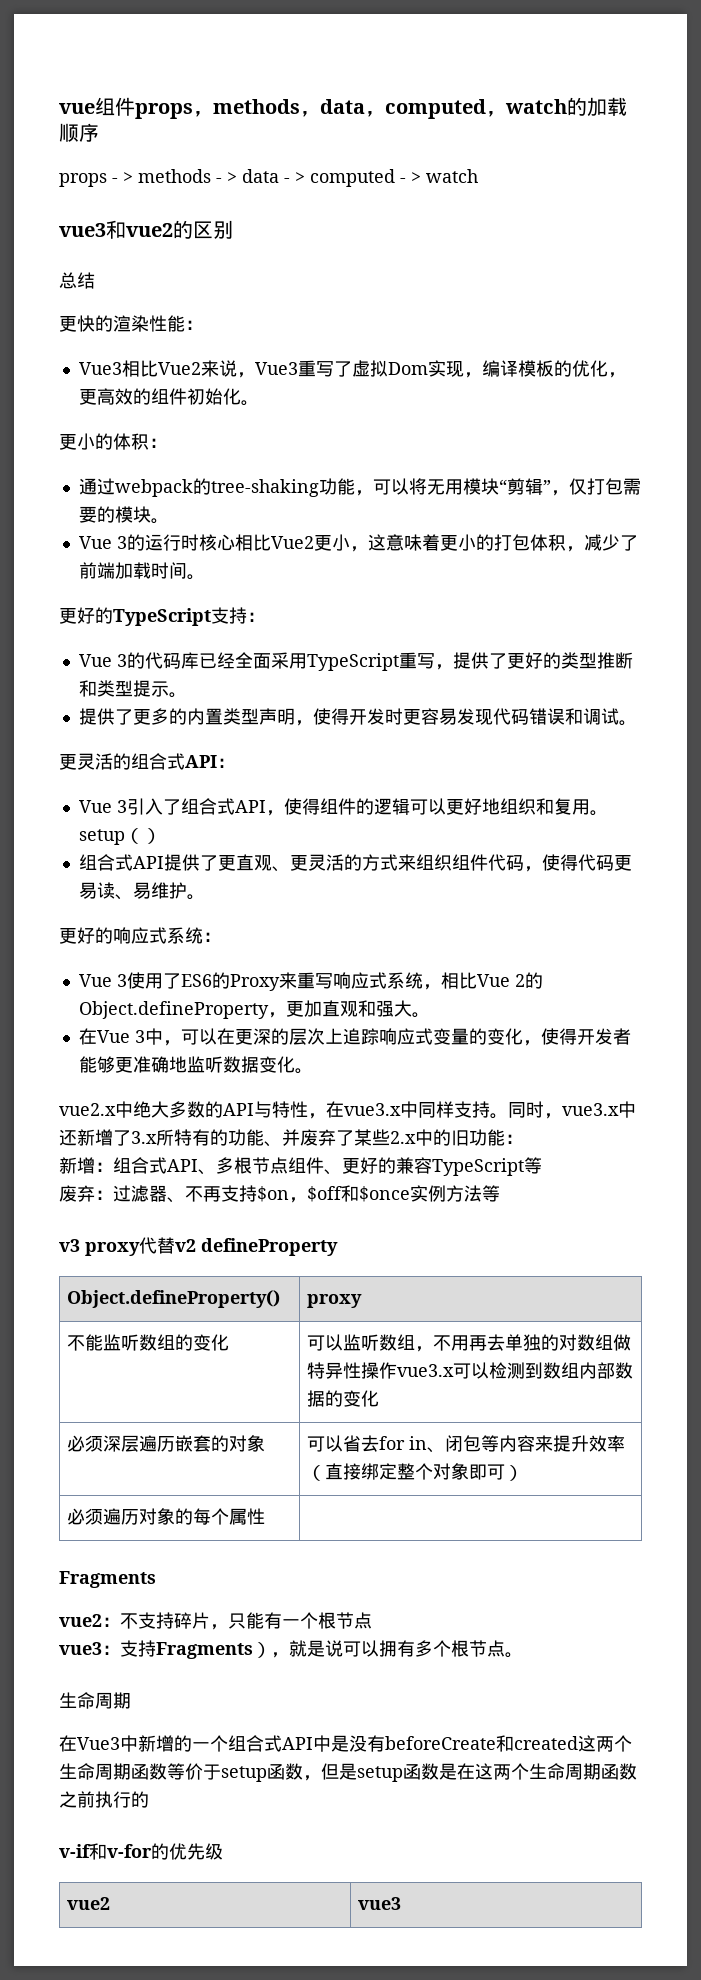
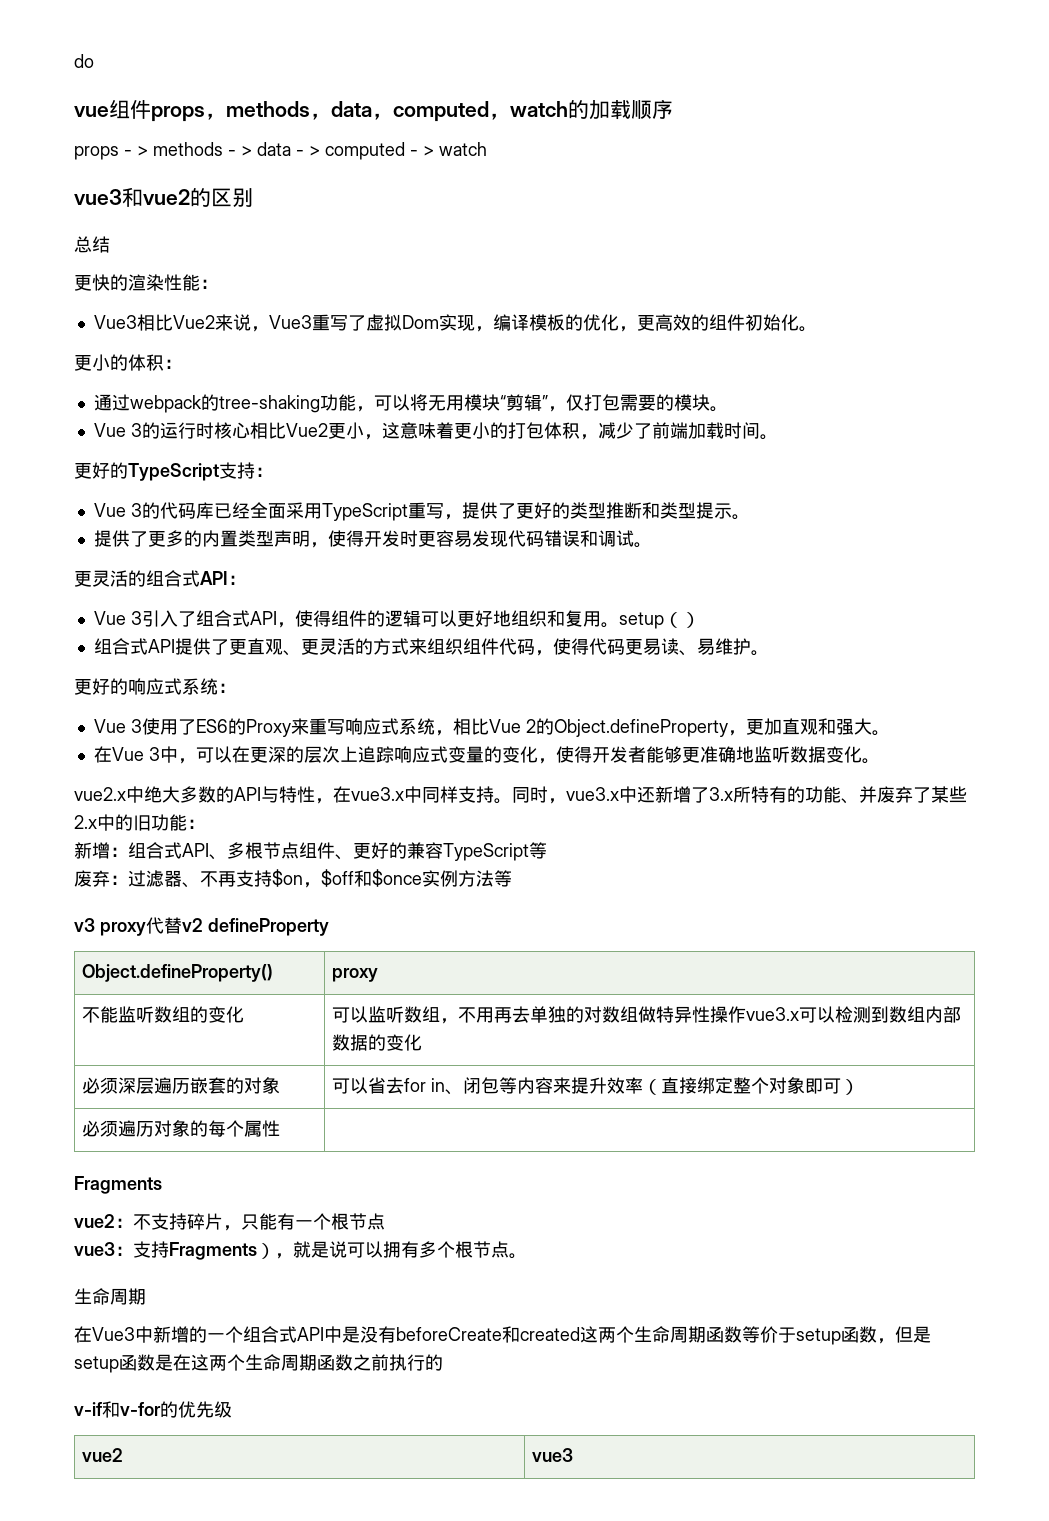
(59, 108) none -> [74,54,94,68] do //

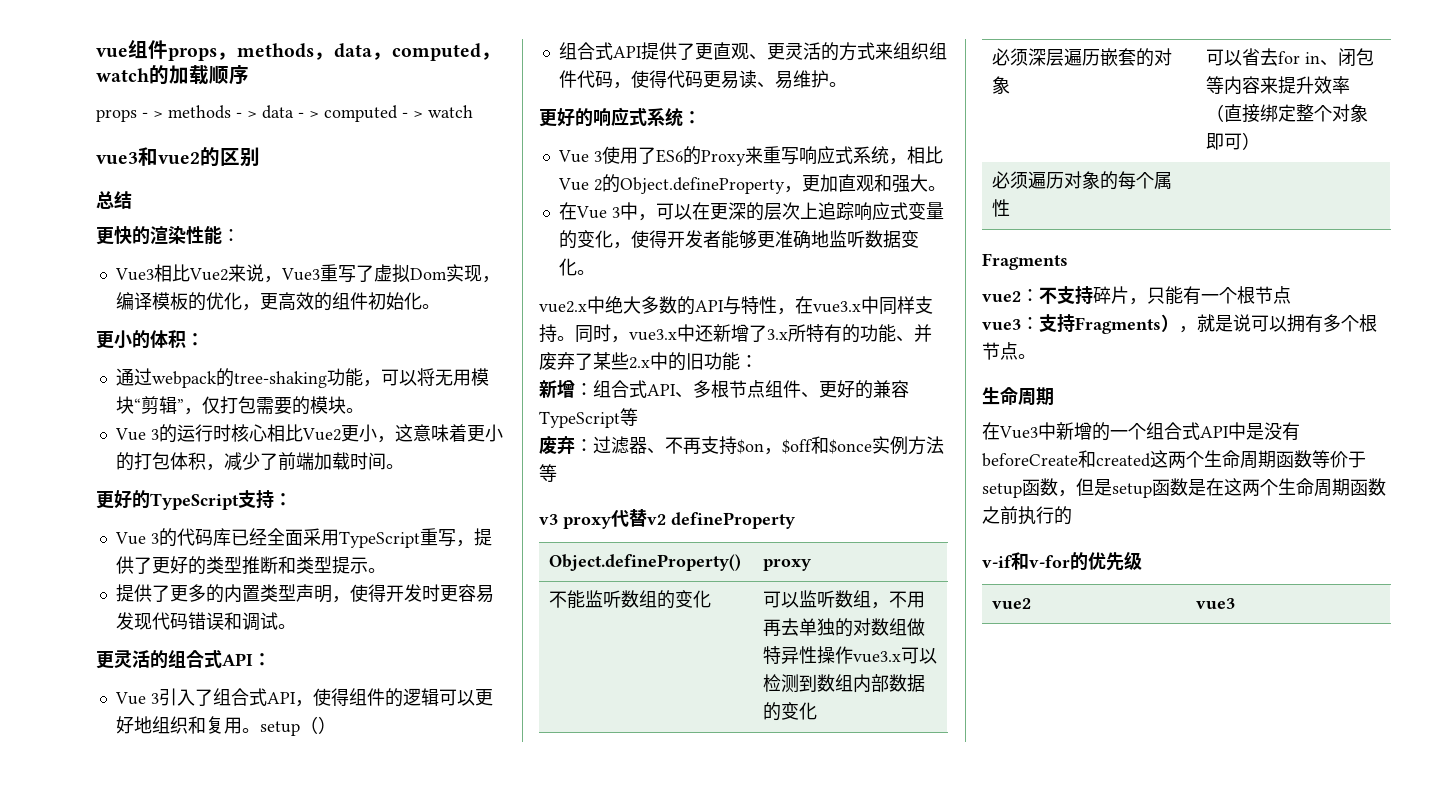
[74,54,94,68] do // -> (96, 53) none

